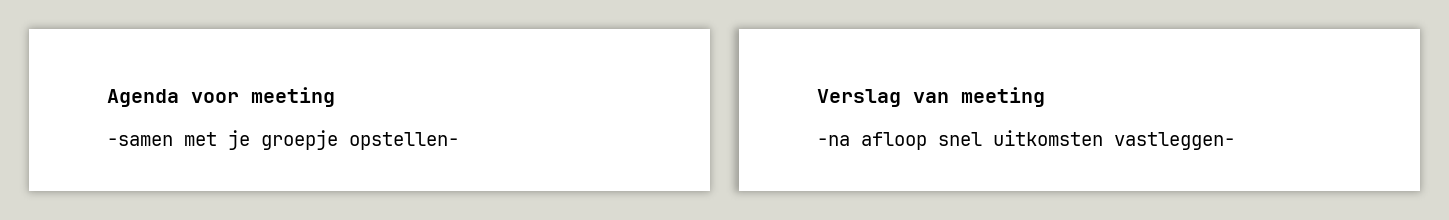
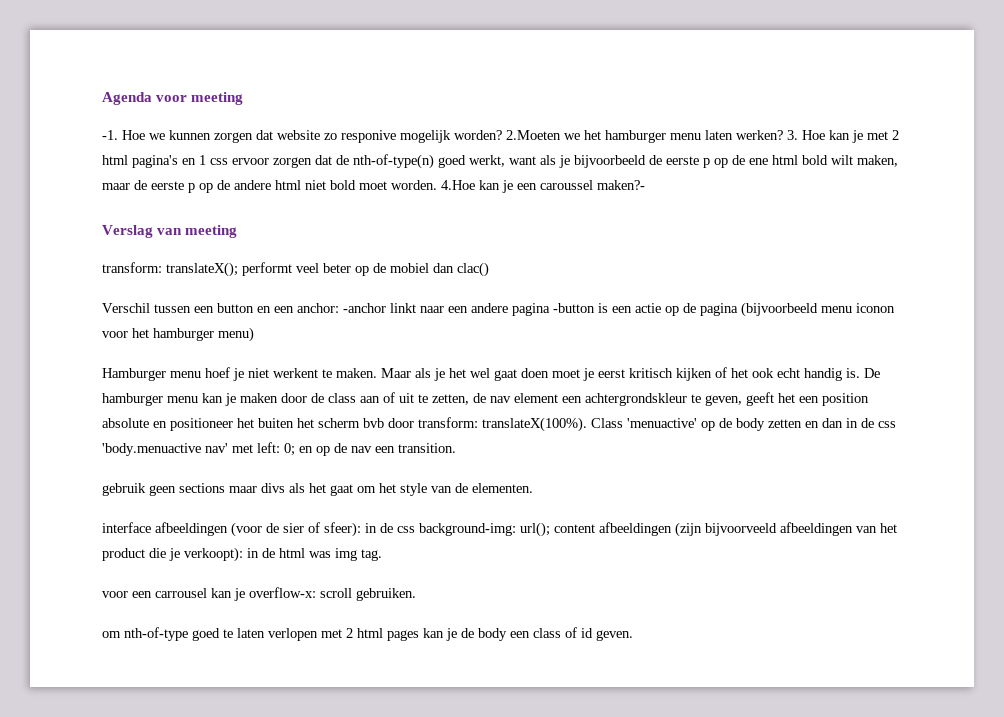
[107,130,459,150] [817,87,1045,107] [817,130,1235,150] -samen met je groepje opstellen- // Verslag van meeting // -na afloop snel uitkomsten vastleggen- -> [102,130,899,143] [102,154,898,169] [102,180,645,193] [102,225,238,238] [102,262,489,277] [102,302,895,317] [102,327,254,342] [102,367,880,381] [102,392,869,406] [102,417,896,432] [102,442,456,456] [102,483,533,496] [102,522,897,537] [102,547,382,562] [102,587,416,601] [102,627,633,641] -1. Hoe we kunnen zorgen dat website zo responive mogelijk worden? 2.Moeten we het hamburger menu laten werken? 3. Hoe kan je met 2 html pagina's en 1 css ervoor zorgen dat de nth-of-type(n) goed werkt, want als je bijvoorbeeld de eerste p op de ene html bold wilt maken, maar de eerste p op de andere html niet bold moet worden. 4.Hoe kan je een caroussel maken?- // Verslag van meeting // transform: translateX(); performt veel beter op de mobiel dan clac() // Verschil tussen een button en een anchor: -anchor linkt naar een andere pagina -button is een actie op de pagina (bijvoorbeeld menu iconon voor het hamburger menu) // Hamburger menu hoef je niet werkent te maken. Maar als je het wel gaat doen moet je eerst kritisch kijken of het ook echt handig is. De hamburger menu kan je maken door de class aan of uit te zetten, de nav element een achtergrondskleur te geven, geeft het een position absolute en positioneer het buiten het scherm bvb door transform: translateX(100%). Class 'menuactive' op de body zetten en dan in de css 'body.menuactive nav' met left: 0; en op de nav een transition. // gebruik geen sections maar divs als het gaat om het style van de elementen. // interface afbeeldingen (voor de sier of sfeer): in de css background-img: url(); content afbeeldingen (zijn bijvoorveeld afbeeldingen van het product die je verkoopt): in de html was img tag. // voor een carrousel kan je overflow-x: scroll gebruiken. // om nth-of-type goed te laten verlopen met 2 html pages kan je de body een class of id geven.

